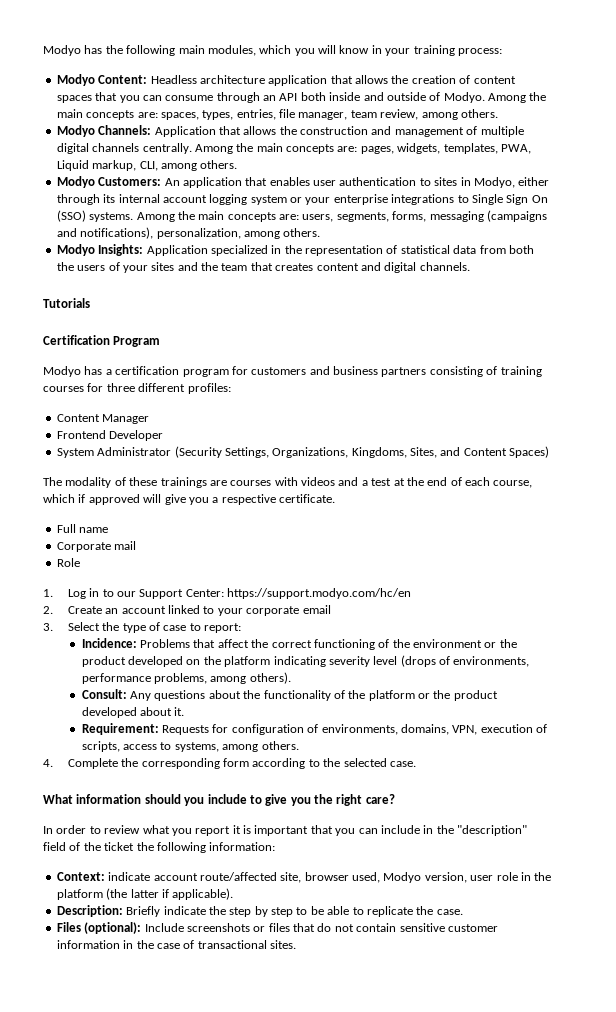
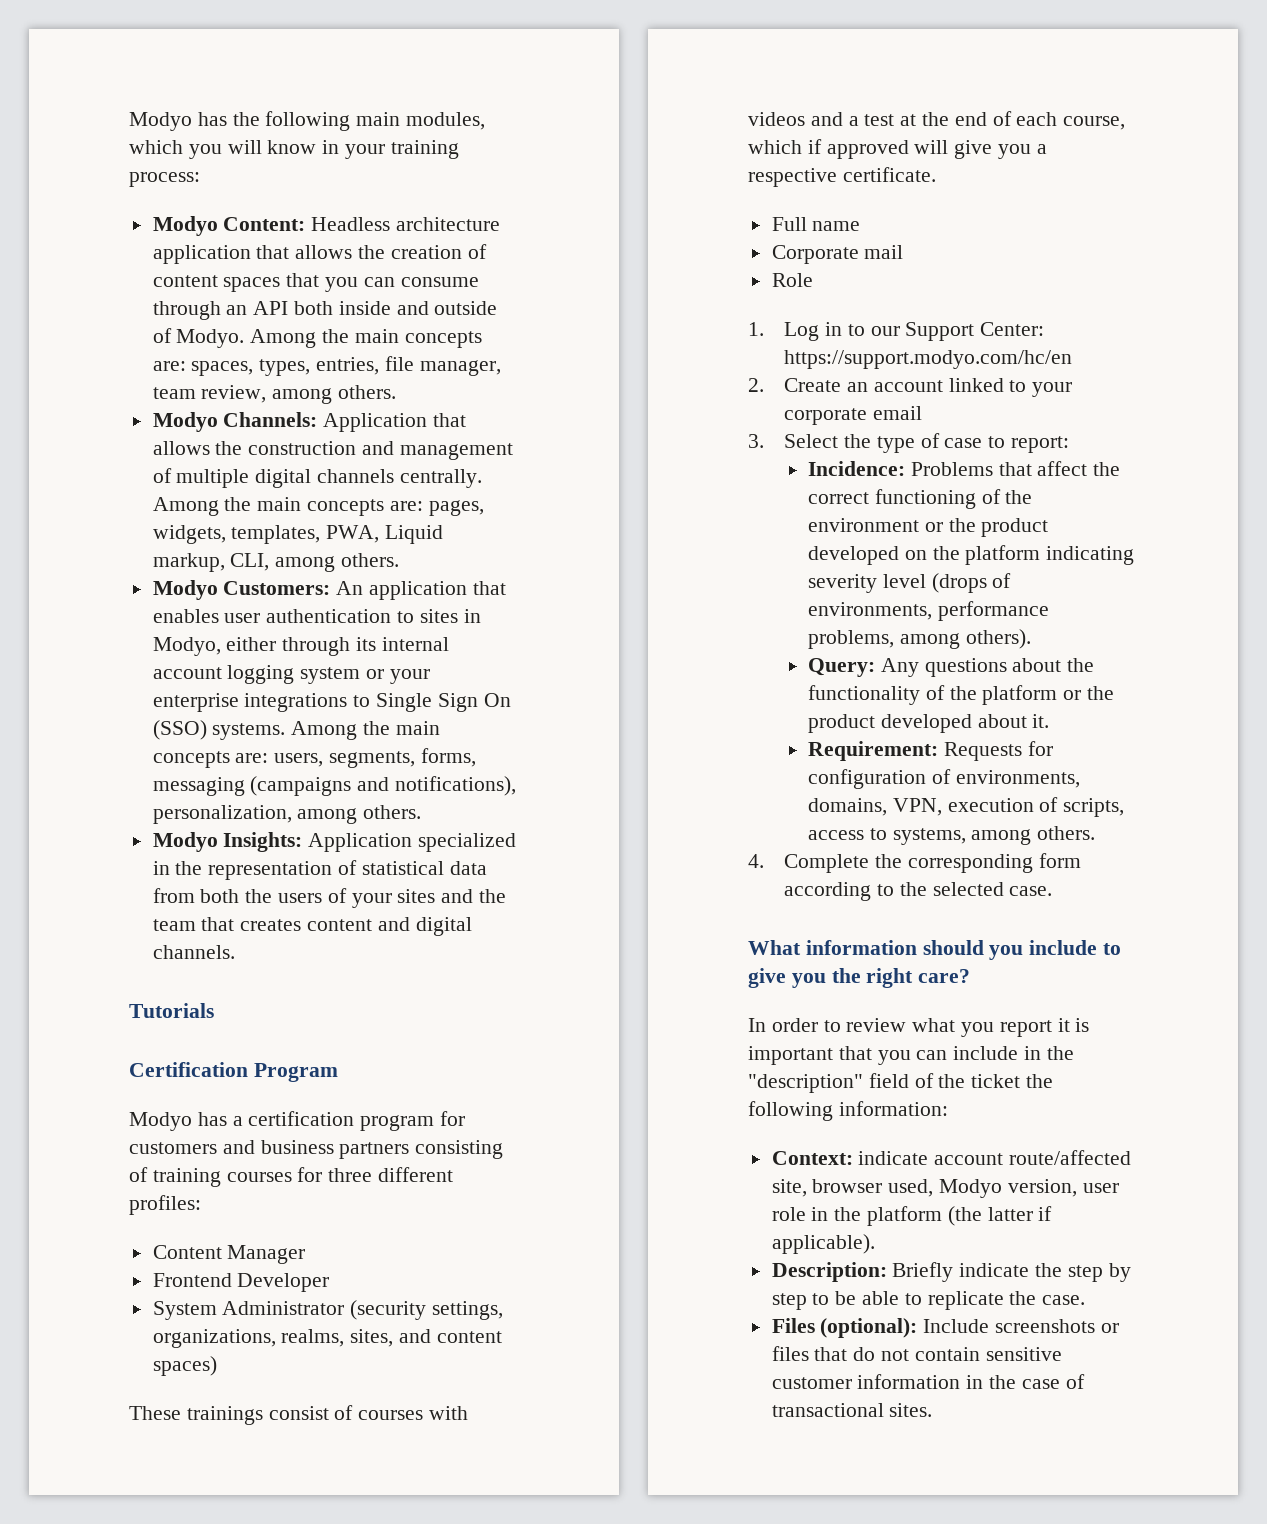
[174,446,550,458] [43,477,227,488] (Security Settings, Organizations, Kingdoms, Sites, and Content Spaces) // The modality of these trainings are -> [350,1300,504,1320] [152,1329,502,1348] [152,1356,217,1376] [129,1405,354,1425] (security settings, organizations, realms, sites, and content spaces) // These trainings consist of
[81,689,127,699] Consult: -> [807,658,875,677] Query:

